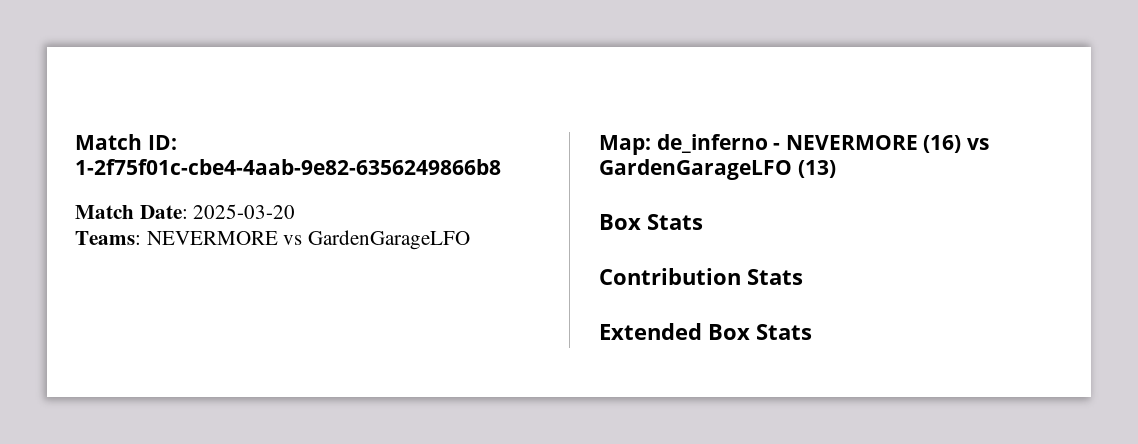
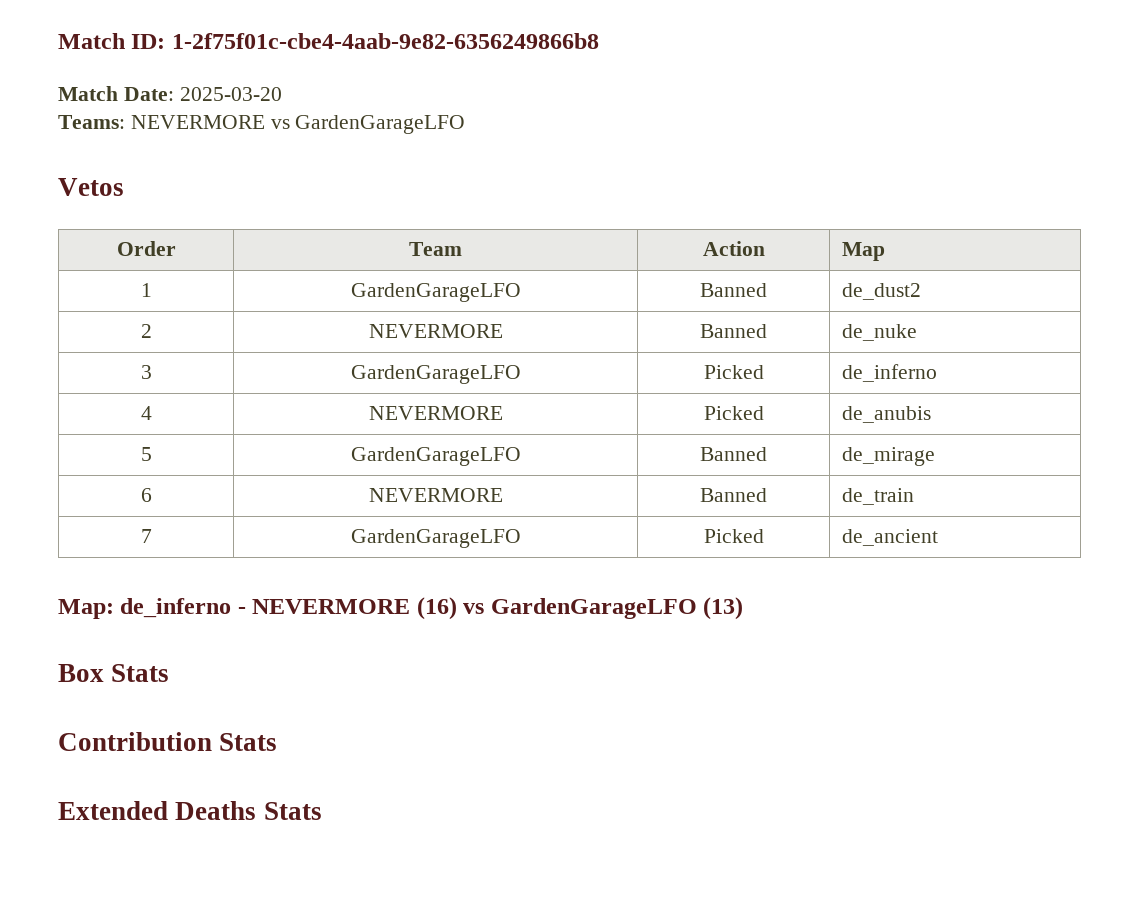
(471, 240) none -> [58,178,124,196] [116,241,176,256] [409,242,462,256] [702,241,765,256] [841,242,885,261] [140,283,152,297] [350,283,521,302] [700,283,767,297] [841,283,921,300] [140,324,152,338] [368,324,503,338] [700,324,767,338] [841,324,917,341] [140,365,152,379] [350,365,521,384] [703,365,764,379] [841,364,937,382] [140,406,152,420] [368,406,503,420] [703,406,764,420] [841,406,931,423] [140,447,152,461] [350,447,521,466] [700,447,767,461] [841,447,935,466] [140,488,152,502] [368,488,503,502] [700,488,767,502] [841,488,914,505] [140,529,152,543] [350,529,521,548] [703,529,764,543] [841,529,938,546] // Vetos // Order | Team | Action | Map // 1 | GardenGarageLFO | Banned | de_dust2 // 2 | NEVERMORE | Banned | de_nuke // 3 | GardenGarageLFO | Picked | de_inferno // 4 | NEVERMORE | Picked | de_anubis // 5 | GardenGarageLFO | Banned | de_mirage // 6 | NEVERMORE | Banned | de_train // 7 | GardenGarageLFO | Picked | de_ancient
[708,324,750,340] Box -> [175,801,257,820] Deaths

